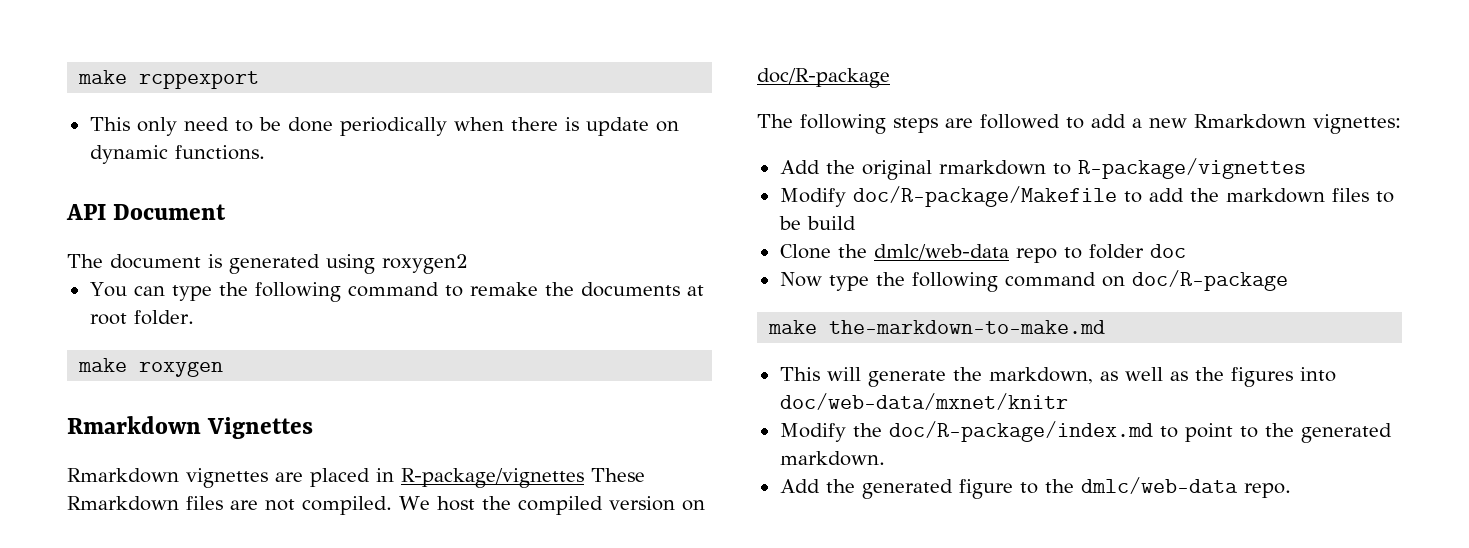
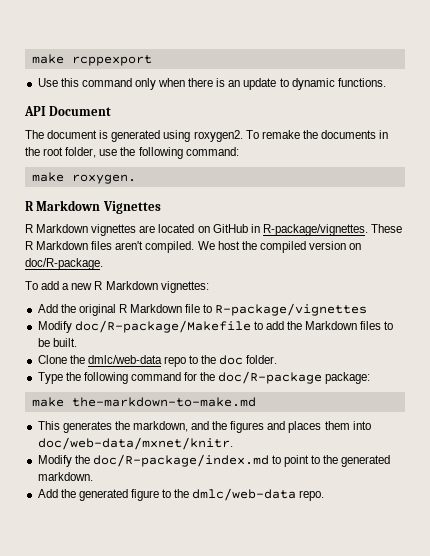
[89,117,679,136] This only need to be done periodically when there is update on -> [37,78,289,90] Use this command only when there is an update to
[382,254,468,274] [89,282,704,302] [89,310,194,325] [78,358,224,377] [67,416,314,439] [67,468,645,488] [67,496,295,511] roxygen2 // You can type the following command to remake the documents at root folder. // make roxygen // Rmarkdown Vignettes // Rmarkdown vignettes are placed in R-package/vignettes These Rmarkdown files are not -> [193,130,389,142] [25,147,239,159] [31,172,136,184] [25,200,161,214] [25,224,402,236] [25,241,144,250] roxygen2. To remake the documents in the root folder, use the following command: // make roxygen. // R Markdown Vignettes // R Markdown vignettes are located on GitHub in R-package/vignettes. These R Markdown files aren't
[757,68,890,88] [757,114,1084,134] doc/R-package // The following steps are followed to -> [25,258,103,270] [25,281,38,290] doc/R-package. // To
[1194,114,1306,129] Rmarkdown -> [94,281,158,290] R Markdown
[938,160,1046,175] rmarkdown -> [118,304,201,313] R Markdown file
[1225,188,1325,203] markdown -> [305,321,358,330] Markdown
[806,216,856,230] build -> [52,338,77,347] built.
[1088,244,1144,259] folder -> [201,355,217,364] the
[779,270,1288,292] // Now type the following command on doc/R-package -> [246,355,278,364] [37,371,371,384] folder. // Type the following command for the doc/R-package package:
[826,367,1336,387] [779,393,1068,410] will generate the markdown, as well as the figures into doc/web-data/mxnet/knitr -> [62,421,371,433] [37,437,233,450] generates the markdown, and the figures and places them into doc/web-data/mxnet/knitr.

